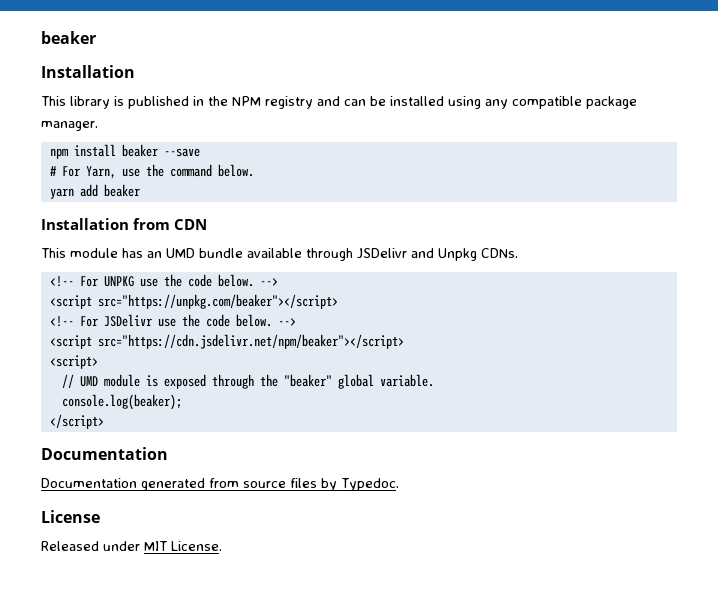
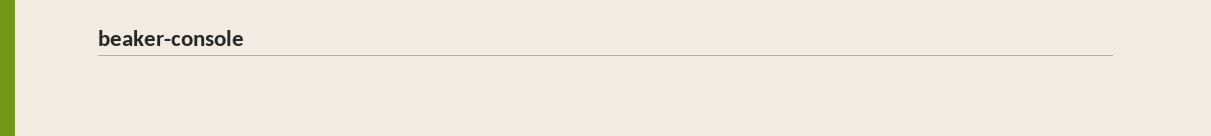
[41,31,96,44] [41,65,135,78] [41,96,637,109] [41,121,98,131] [49,144,200,159] [49,164,254,179] [49,184,140,199] [41,218,207,230] [41,248,518,261] [49,274,278,287] [49,294,338,309] [49,314,296,327] [49,334,404,349] [49,355,98,369] [61,374,434,389] [61,394,182,410] [49,414,104,429] [41,447,168,460] [41,478,399,491] [41,510,100,523] [41,541,222,551] beaker // Installation // This library is published in the NPM registry and can be installed using any compatible package manager. // npm install beaker --save // # For Yarn, use the command below. // yarn add beaker // Installation from CDN // This module has an UMD bundle available through JSDelivr and Unpkg CDNs. // <!-- For UNPKG use the code below. --> // <script src="https://unpkg.com/beaker"></script> // <!-- For JSDelivr use the code below. --> // <script src="https://cdn.jsdelivr.net/npm/beaker"></script> // <script> // // UMD module is exposed through the "beaker" global variable. // console.log(beaker); // </script> // Documentation // Documentation generated from source files by Typedoc. // License // Released under MIT License. -> [98,30,244,46] beaker-console

